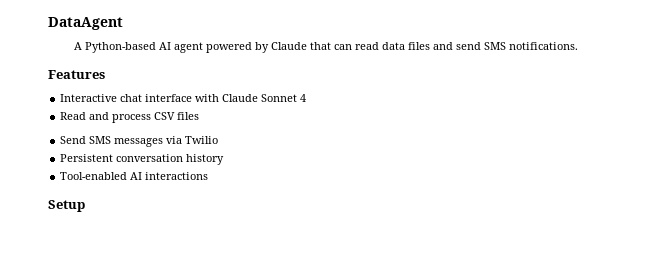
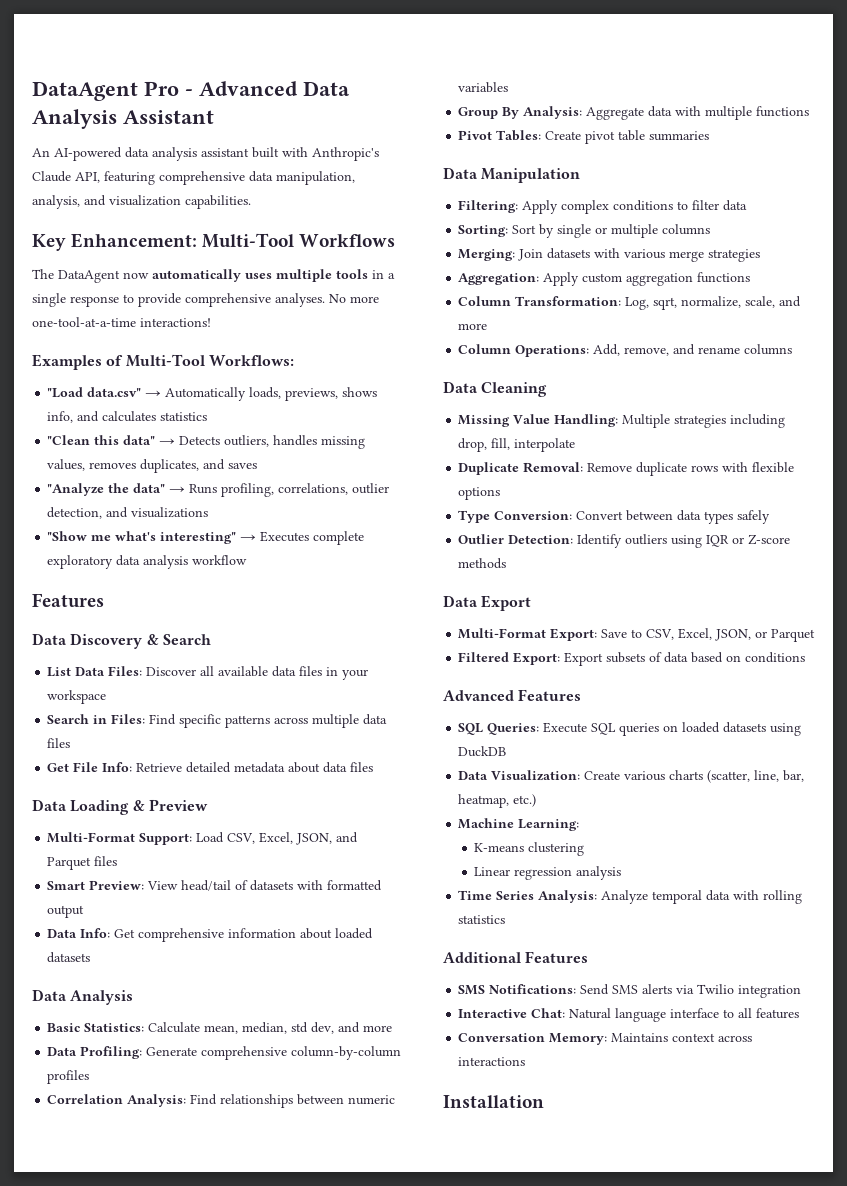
[48,17,123,30] [73,42,578,53] [48,70,105,79] [60,94,307,102] [60,112,200,123] DataAgent // A Python-based AI agent powered by Claude that can read data files and send SMS notifications. // Features // Interactive chat interface with Claude Sonnet 4 // Read and process CSV files // -> [32,81,350,101] [32,109,214,129] [32,147,379,161] [32,171,355,185] [32,195,251,209] [32,233,396,251] [32,269,395,283] [32,293,379,307] [32,317,211,327] [32,354,294,370] [47,387,378,401] [47,411,208,423] [47,435,366,449] [47,459,258,473] [47,483,390,497] [47,507,209,519] [47,531,365,545] [47,555,248,569] [32,593,104,608] [32,633,211,649] [47,666,369,680] [47,690,107,704] [47,714,388,728] [47,738,71,748] [47,762,374,773] [32,799,208,815] [47,832,359,845] [47,856,118,870] [47,880,383,891] [47,905,85,918] [47,928,374,942] [47,952,91,963] [32,989,134,1005] [47,1022,393,1034] [47,1046,402,1060] [47,1070,90,1084] [47,1094,396,1108] [458,82,509,93] [458,106,810,120] [458,130,710,144] [443,167,581,183] [458,200,748,214] [458,224,711,238] [458,248,761,262] [458,272,751,286] [458,296,802,310] [458,323,488,330] [458,344,793,357] [443,381,548,397] [458,414,786,428] [458,438,576,452] [458,462,795,476] [458,487,501,500] [458,510,771,524] [458,534,791,548] [458,558,507,569] [443,595,532,611] [458,628,816,642] [458,652,806,666] [443,689,582,701] [458,722,802,736] [458,746,507,757] [458,770,805,783] [458,794,537,808] [458,818,580,831] [474,842,585,856] [474,866,622,880] [458,890,803,904] [458,915,506,924] [443,951,589,963] [458,984,577,995] DataAgent Pro - Advanced Data Analysis Assistant // An AI-powered data analysis assistant built with Anthropic's Claude API, featuring comprehensive data manipulation, analysis, and visualization capabilities. // Key Enhancement: Multi-Tool Workflows // The DataAgent now automatically uses multiple tools in a single response to provide comprehensive analyses. No more one-tool-at-a-time interactions! // Examples of Multi-Tool Workflows: // "Load data.csv" → Automatically loads, previews, shows info, and calculates statistics // "Clean this data" → Detects outliers, handles missing values, removes duplicates, and saves // "Analyze the data" → Runs profiling, correlations, outlier detection, and visualizations // "Show me what's interesting" → Executes complete exploratory data analysis workflow // Features // Data Discovery & Search // List Data Files: Discover all available data files in your workspace // Search in Files: Find specific patterns across multiple data files // Get File Info: Retrieve detailed metadata about data files // Data Loading & Preview // Multi-Format Support: Load CSV, Excel, JSON, and Parquet files // Smart Preview: View head/tail of datasets with formatted output // Data Info: Get comprehensive information about loaded datasets // Data Analysis // Basic Statistics: Calculate mean, median, std dev, and more // Data Profiling: Generate comprehensive column-by-column profiles // Correlation Analysis: Find relationships between numeric variables // Group By Analysis: Aggregate data with multiple functions // Pivot Tables: Create pivot table summaries // Data Manipulation // Filtering: Apply complex conditions to filter data // Sorting: Sort by single or multiple columns // Merging: Join datasets with various merge strategies // Aggregation: Apply custom aggregation functions // Column Transformation: Log, sqrt, normalize, scale, and more // Column Operations: Add, remove, and rename columns // Data Cleaning // Missing Value Handling: Multiple strategies including drop, fill, interpolate // Duplicate Removal: Remove duplicate rows with flexible options // Type Conversion: Convert between data types safely // Outlier Detection: Identify outliers using IQR or Z-score methods // Data Export // Multi-Format Export: Save to CSV, Excel, JSON, or Parquet // Filtered Export: Export subsets of data based on conditions // Advanced Features // SQL Queries: Execute SQL queries on loaded datasets using DuckDB // Data Visualization: Create various charts (scatter, line, bar, heatmap, etc.) // Machine Learning: // K-means clustering // Linear regression analysis // Time Series Analysis: Analyze temporal data with rolling statistics // Additional Features // SMS Notifications:
[114,138,164,147] messages -> [642,984,673,994] alerts
[60,154,225,165] [60,172,143,180] // Persistent conversation history // Tool-enabled AI -> [738,985,802,998] [458,1008,800,1022] [458,1033,753,1045] integration // Interactive Chat: Natural language interface to all features // Conversation Memory: Maintains context across
[48,200,85,212] Setup -> [443,1095,544,1108] Installation

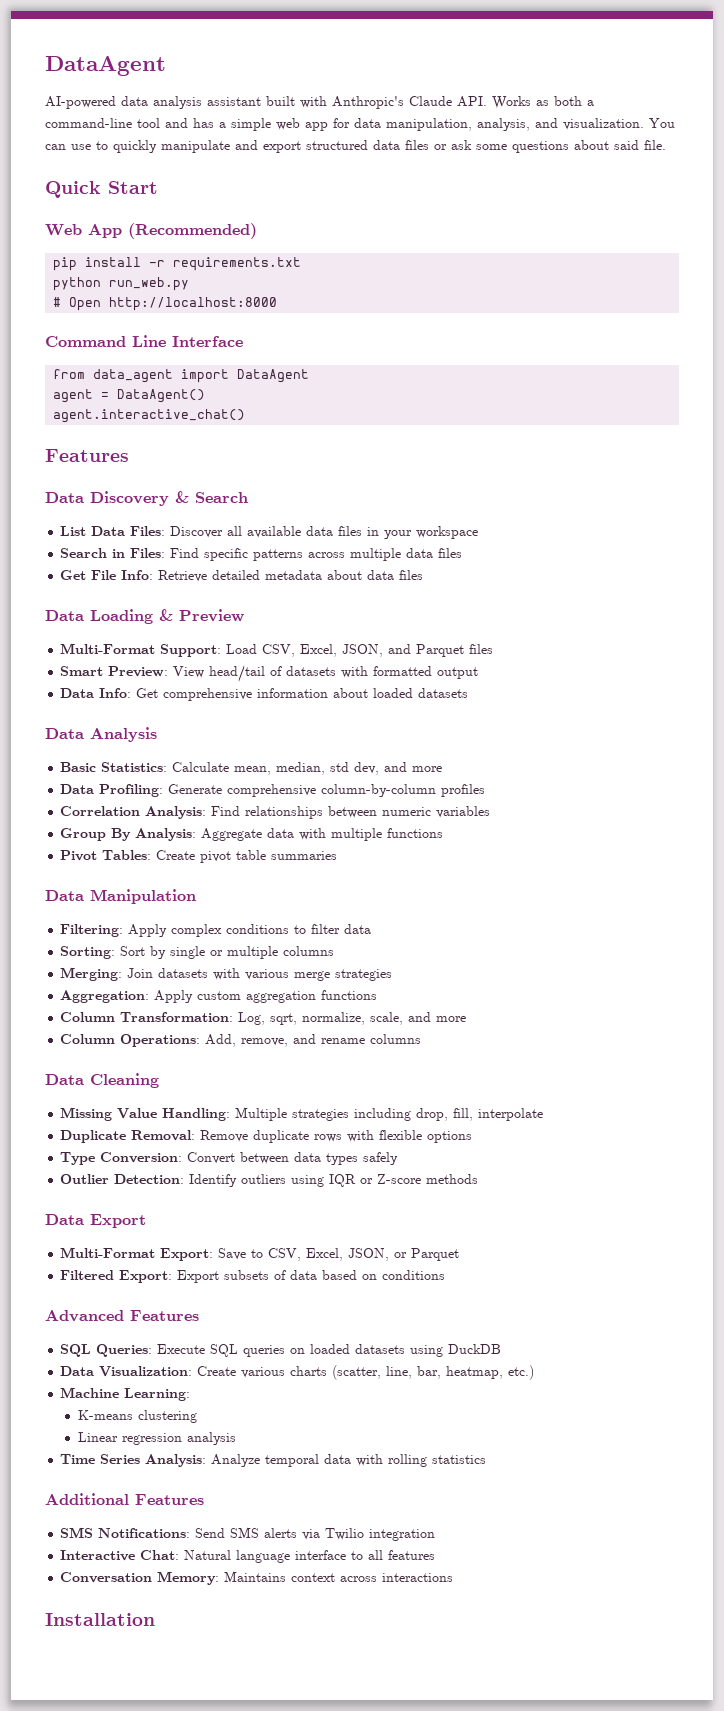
[32,81,350,101] [32,109,214,129] [32,148,50,157] DataAgent Pro - Advanced Data Analysis Assistant // An -> [45,56,166,76] DataAgent //
[75,171,355,185] [32,195,251,209] [32,233,396,251] [32,269,395,283] [32,293,379,307] [32,317,211,327] [32,354,294,370] [47,387,378,401] [47,411,208,423] [47,435,366,449] [47,459,258,473] [47,483,390,497] [47,507,209,519] [47,531,365,545] [47,555,248,569] API, featuring comprehensive data manipulation, analysis, and visualization capabilities. // Key Enhancement: Multi-Tool Workflows // The DataAgent now automatically uses multiple tools in a single response to provide comprehensive analyses. No more one-tool-at-a-time interactions! // Examples of Multi-Tool Workflows: // "Load data.csv" → Automatically loads, previews, shows info, and calculates statistics // "Clean this data" → Detects outliers, handles missing values, removes duplicates, and saves // "Analyze the data" → Runs profiling, correlations, outlier detection, and visualizations // "Show me what's interesting" → Executes complete exploratory data analysis workflow -> [457,96,594,109] [45,118,675,131] [45,140,666,153] [45,181,158,198] [45,223,257,239] [53,257,302,271] [53,277,190,291] [53,297,278,311] [45,335,243,347] [53,369,310,383] [53,389,206,403] [53,409,246,423] API. Works as both a command-line tool and has a simple web app for data manipulation, analysis, and visualization. You can use to quickly manipulate and export structured data files or ask some questions about said file. // Quick Start // Web App (Recommended) // pip install -r requirements.txt // python run_web.py // # Open http://localhost:8000 // Command Line Interface // from data_agent import DataAgent // agent = DataAgent() // agent.interactive_chat()

